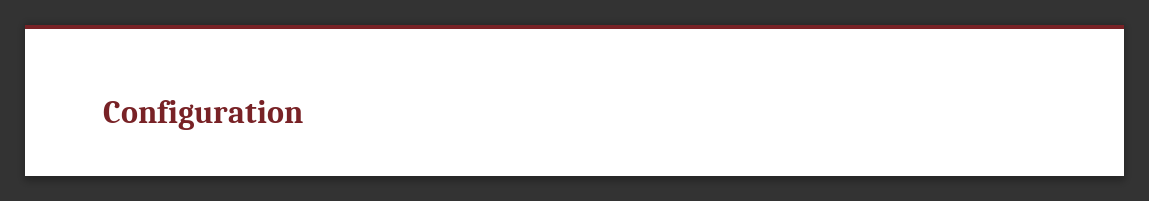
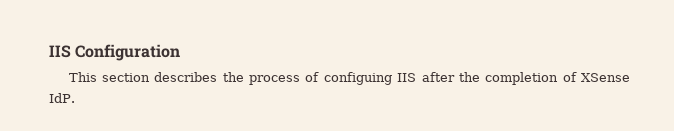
(103, 115) none -> [49,45,71,58] IIS
(303, 115) none -> [68,72,630,85] [49,93,75,103] // This section describes the process of configuing IIS after the completion of XSense IdP.

